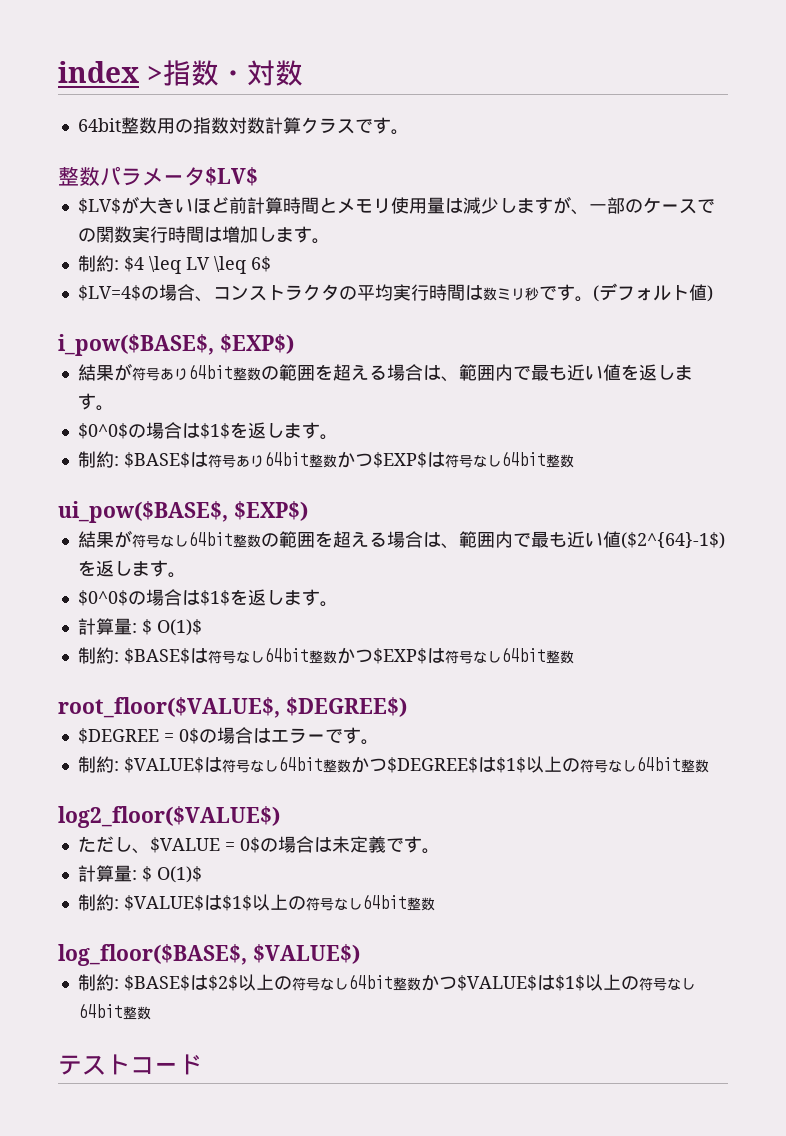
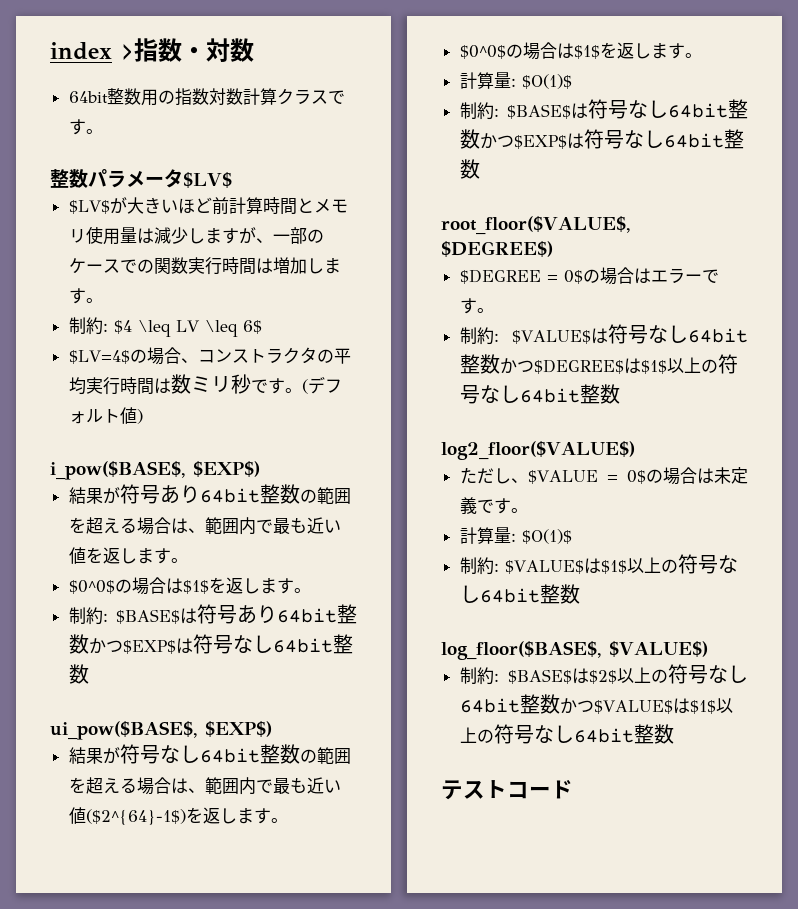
[141,619,202,636] $ O(1)$ -> [521,74,572,89] $O(1)$
[141,866,202,883] $ O(1)$ -> [521,529,572,544] $O(1)$

